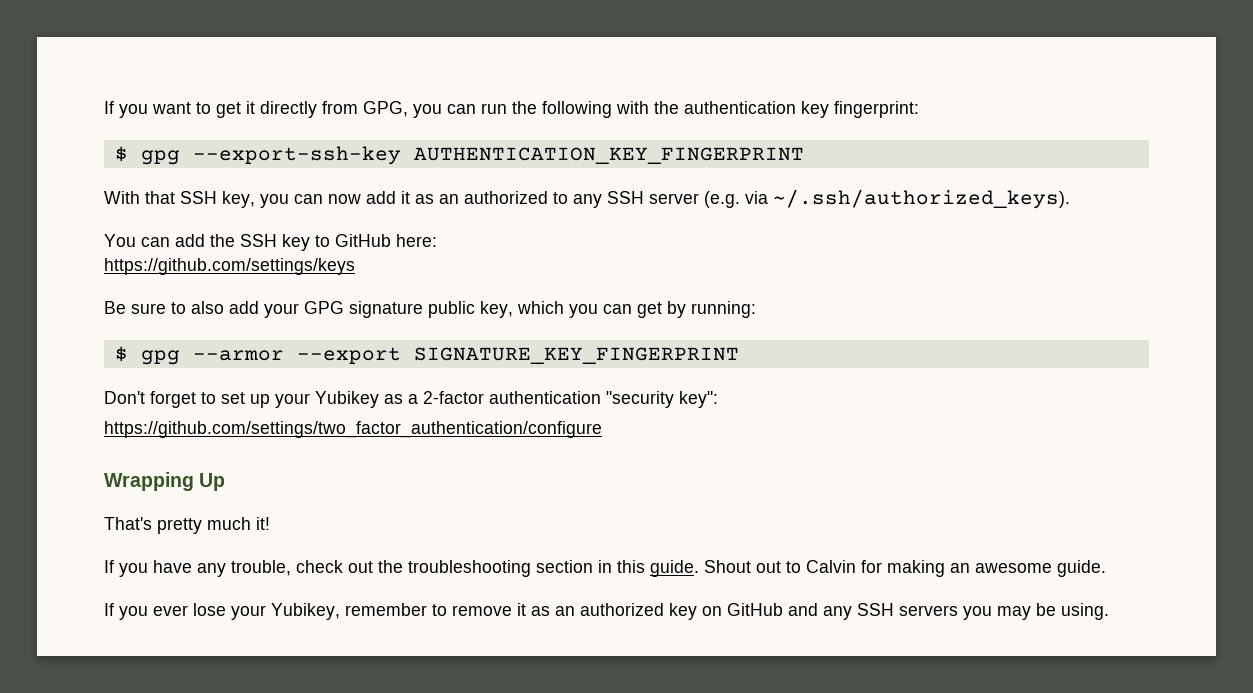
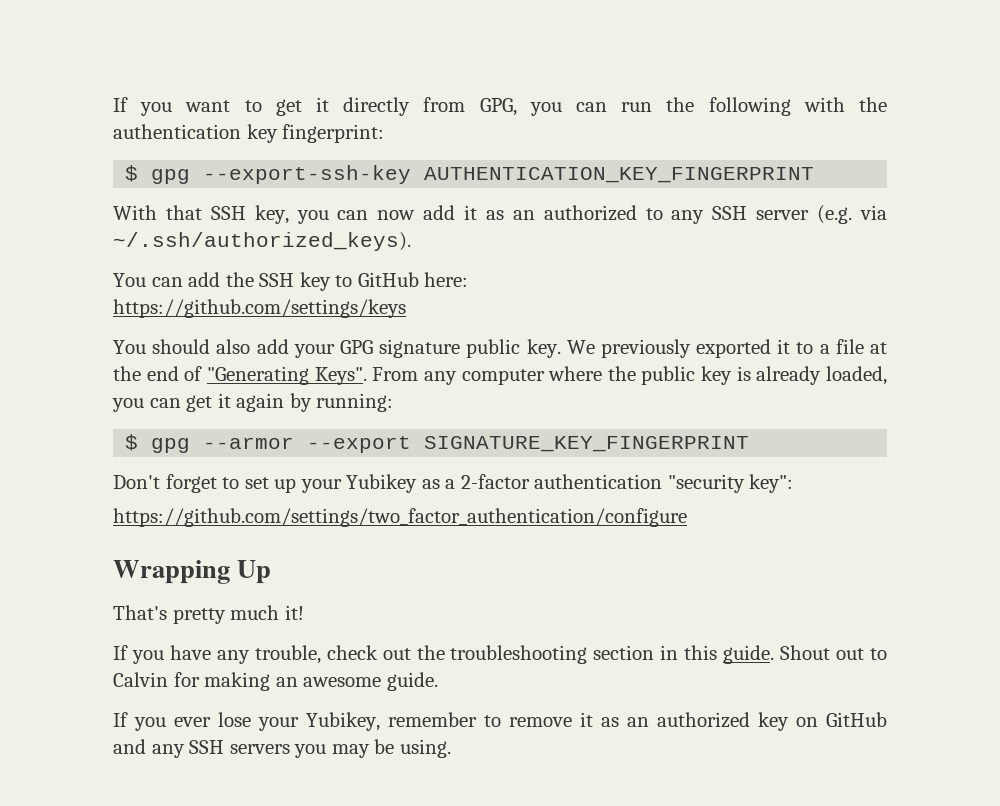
[104,301,186,314] Be sure to -> [113,339,211,354] You should
[480,301,564,318] key, which -> [526,339,887,358] [113,366,887,385] key. We previously exported it to a file at the end of "Generating Keys". From any computer where the public key is already loaded,
(662, 310) none -> [217,393,285,412] it again

